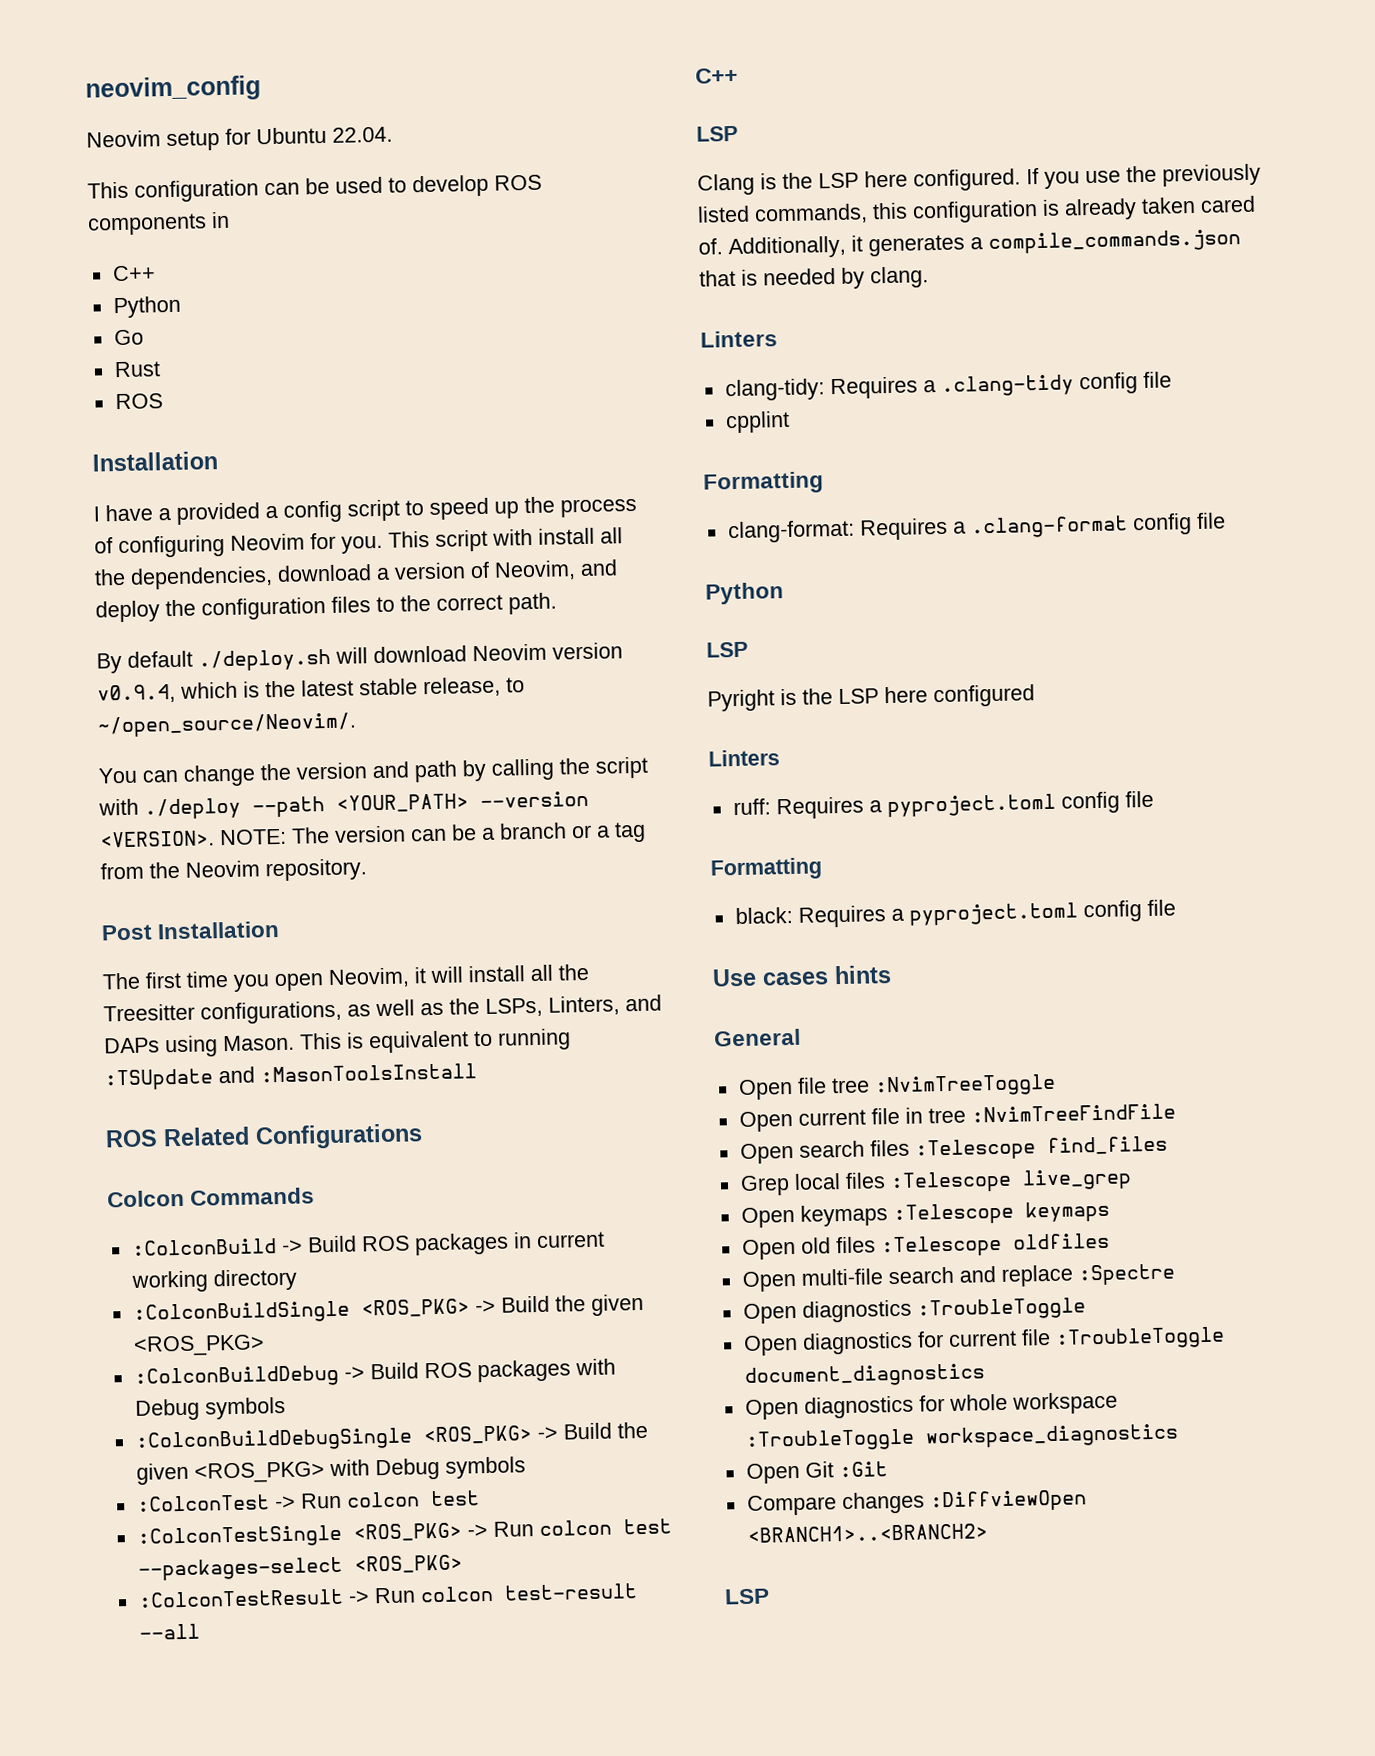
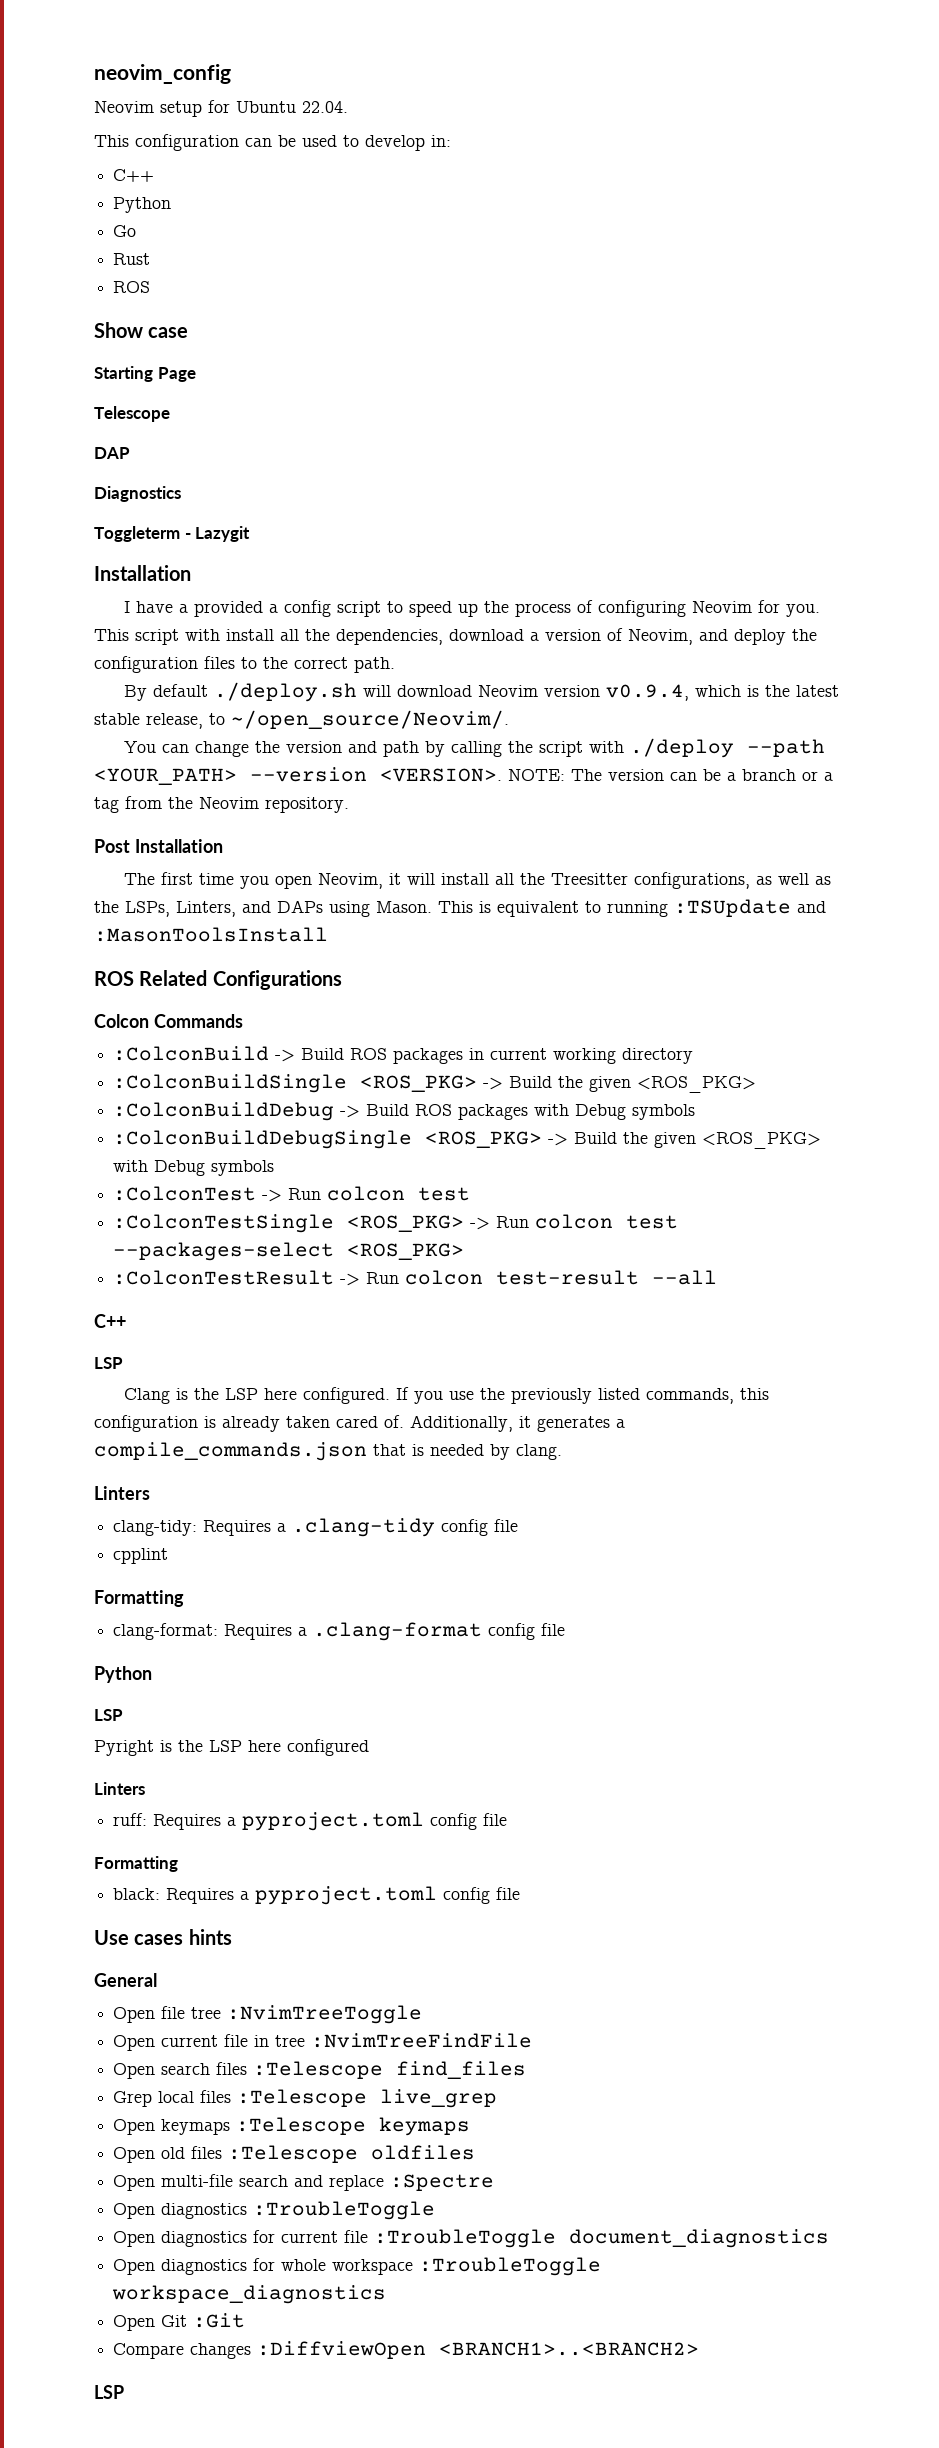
[494,174,542,191] [87,211,230,236] ROS components in -> [431,135,451,147] in:
(163, 401) none -> [94,322,189,338] [94,366,196,382] [94,406,170,422] [94,447,130,459] [94,486,181,502] [94,526,251,542] // Show case // Starting Page // Telescope // DAP // Diagnostics // Toggleterm - Lazygit

